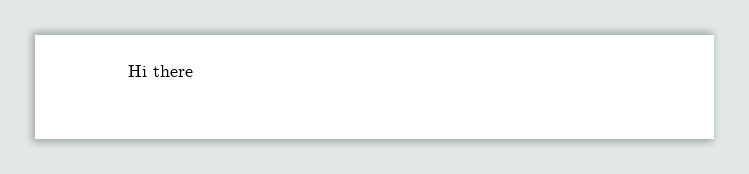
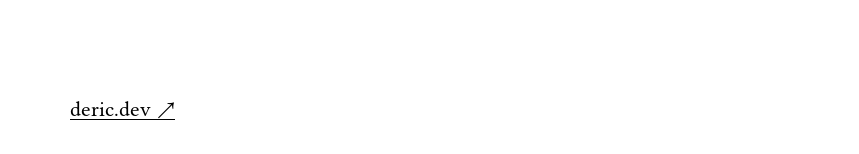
[128,65,193,77] Hi there -> [70,101,175,119] deric.dev ↗

